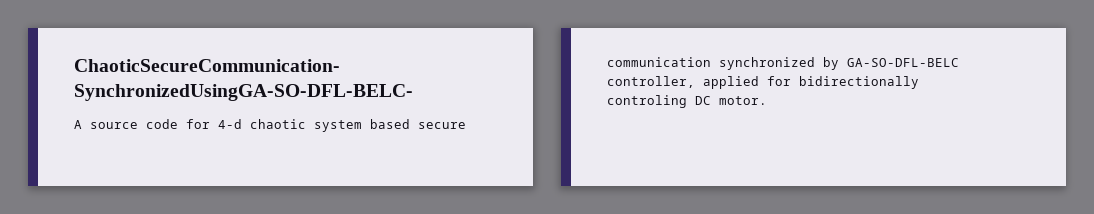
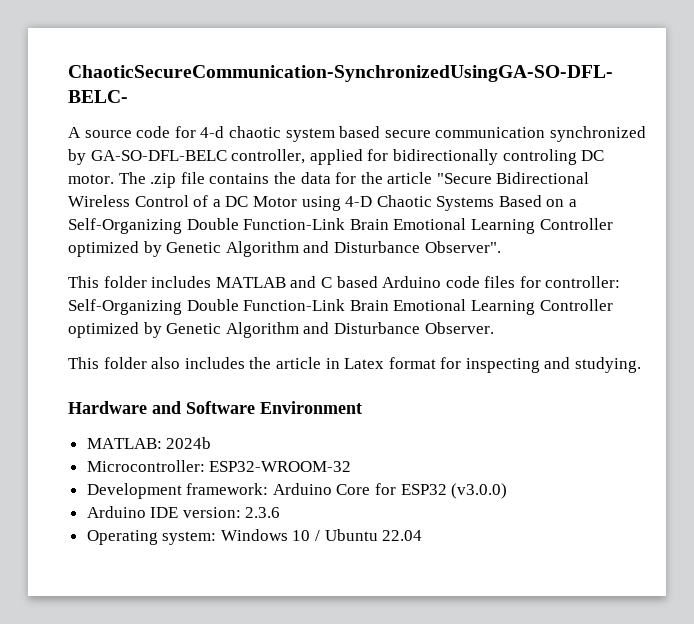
(767, 100) none -> [118,172,590,188] [68,195,578,211] [68,218,613,234] [68,241,501,257] [68,276,621,288] [68,299,613,315] [68,322,494,338] [68,357,642,373] [68,401,362,414] [86,437,212,449] [86,460,352,472] [86,483,508,499] [86,506,281,518] [86,529,423,545] The .zip file contains the data for the article "Secure Bidirectional Wireless Control of a DC Motor using 4-D Chaotic Systems Based on a Self-Organizing Double Function-Link Brain Emotional Learning Controller optimized by Genetic Algorithm and Disturbance Observer". // This folder includes MATLAB and C based Arduino code files for controller: Self-Organizing Double Function-Link Brain Emotional Learning Controller optimized by Genetic Algorithm and Disturbance Observer. // This folder also includes the article in Latex format for inspecting and studying. // Hardware and Software Environment // MATLAB: 2024b // Microcontroller: ESP32-WROOM-32 // Development framework: Arduino Core for ESP32 (v3.0.0) // Arduino IDE version: 2.3.6 // Operating system: Windows 10 / Ubuntu 22.04

